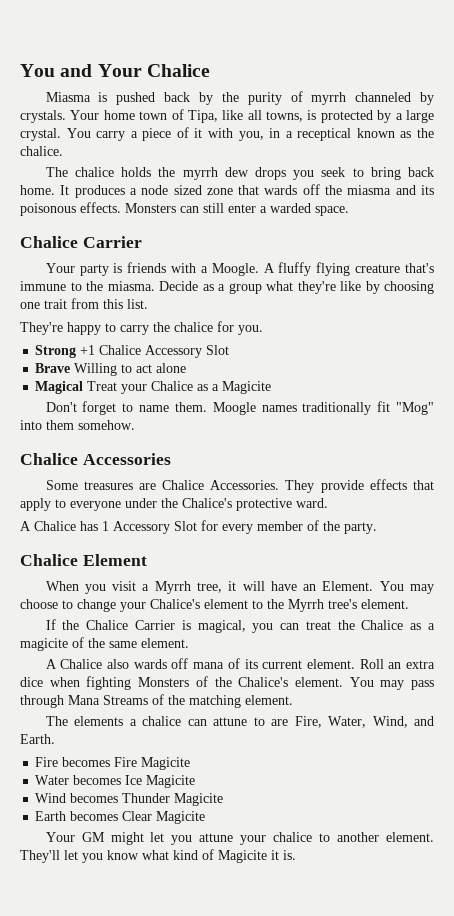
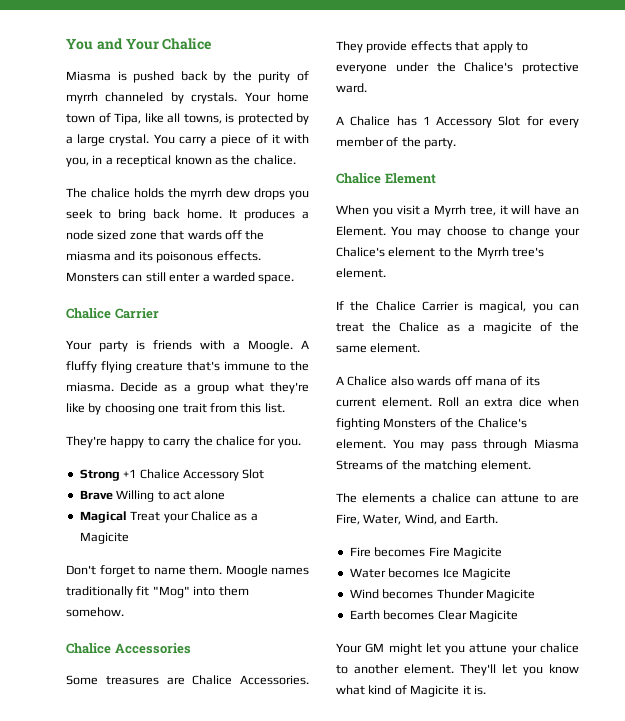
[68,695,100,705] Mana -> [534,439,579,449] Miasma

